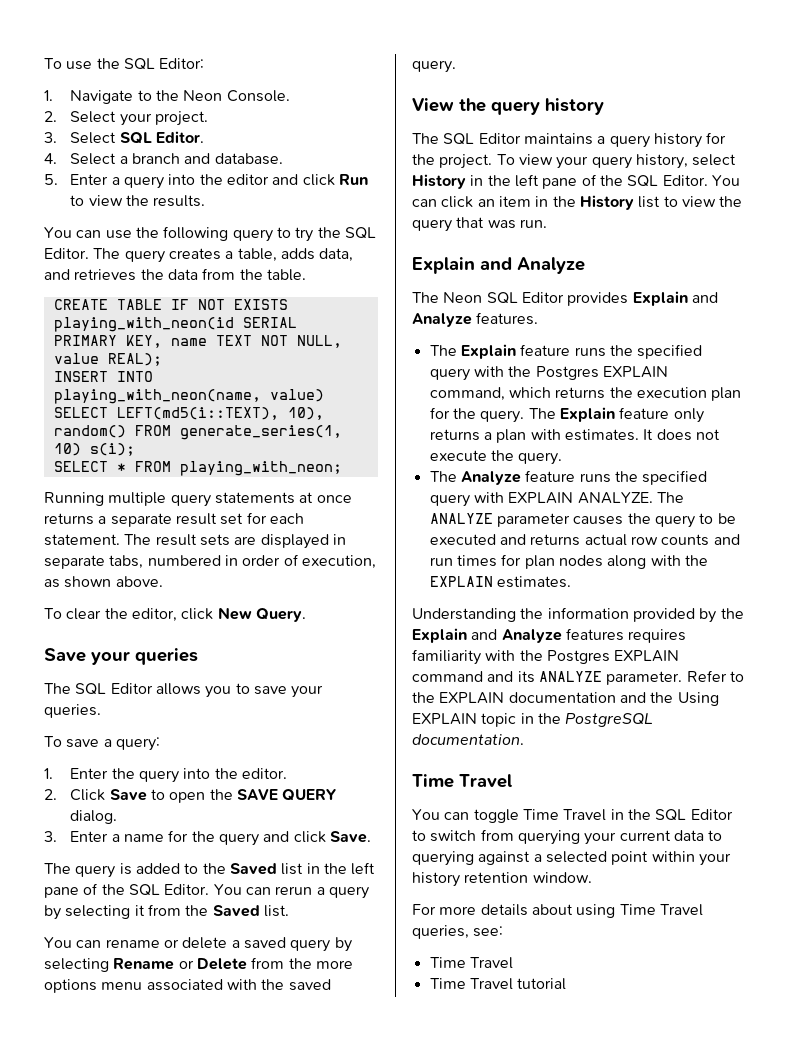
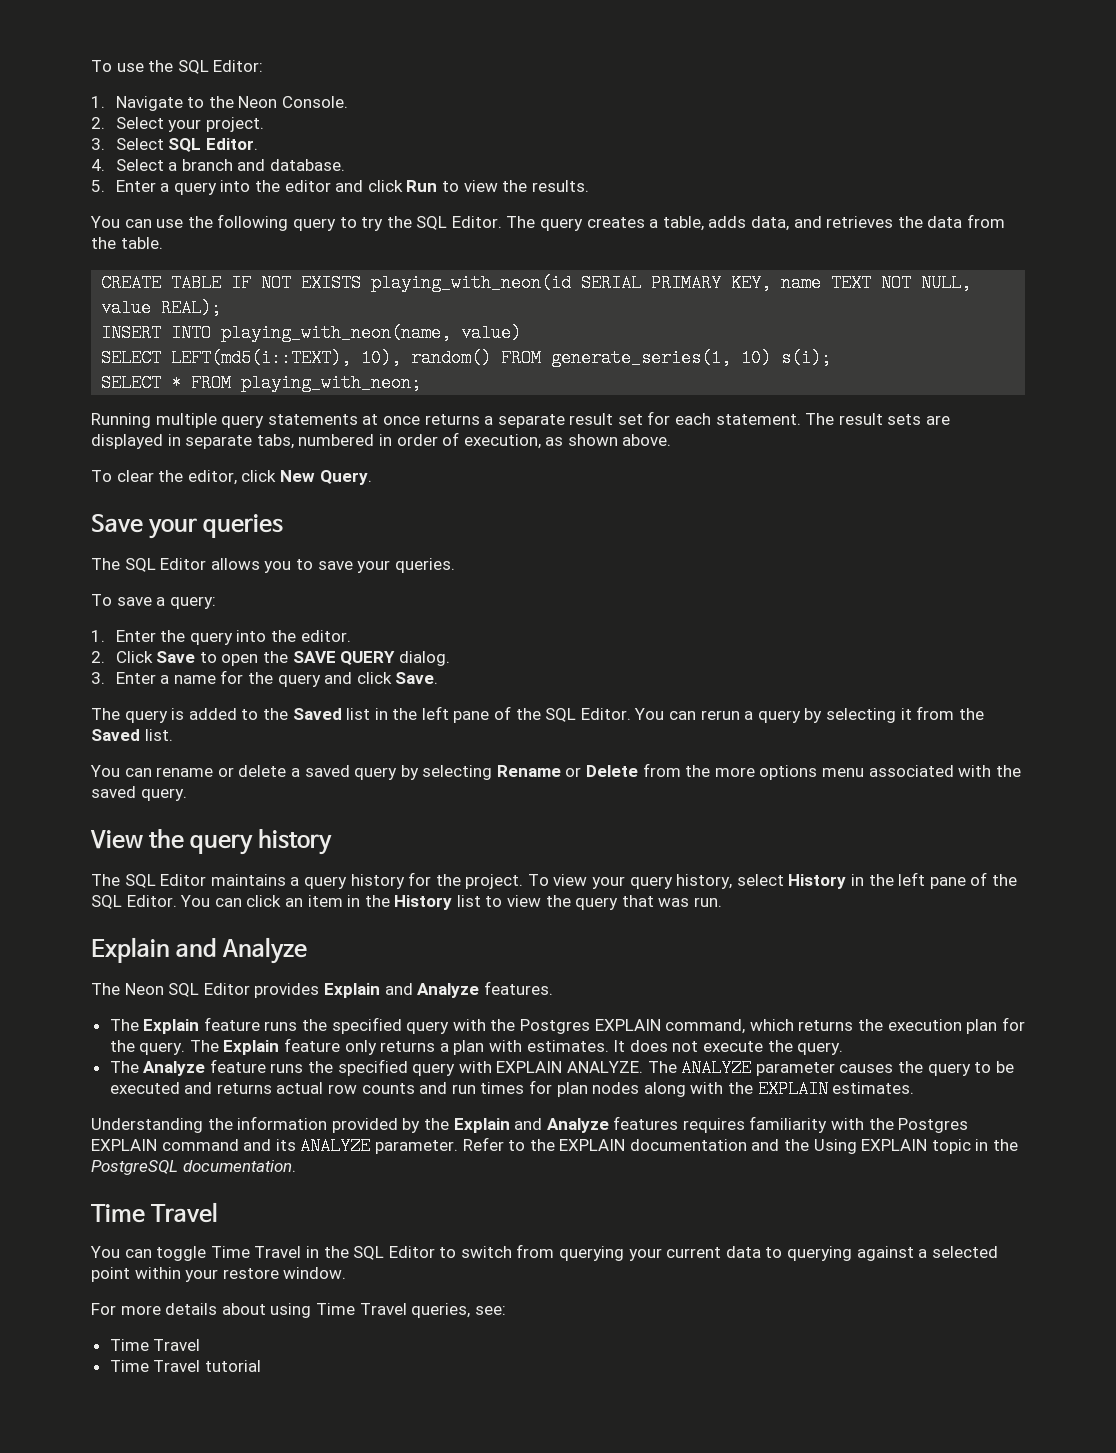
[412,872,529,887] history retention -> [222,1268,279,1279] restore

